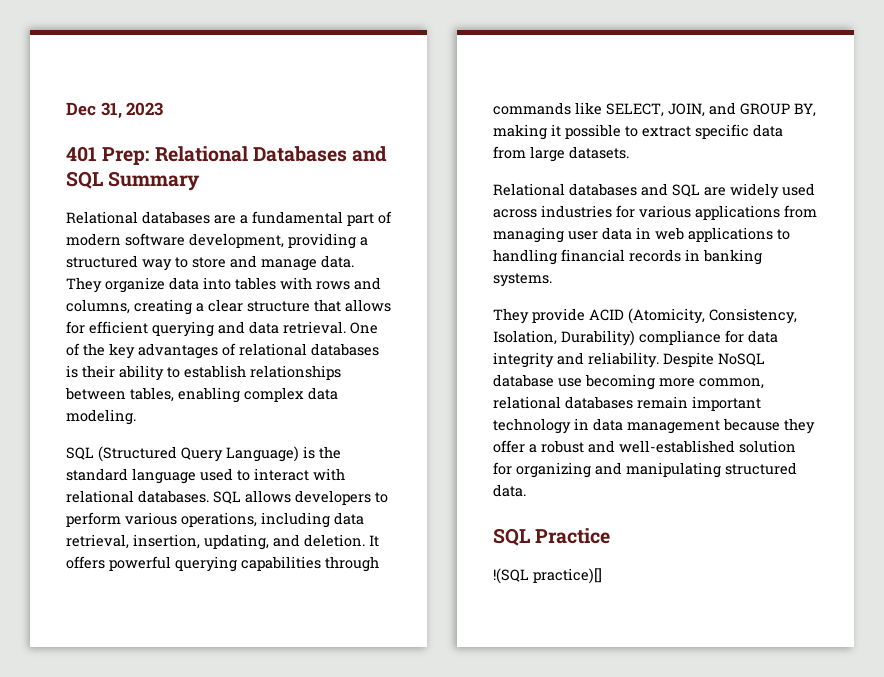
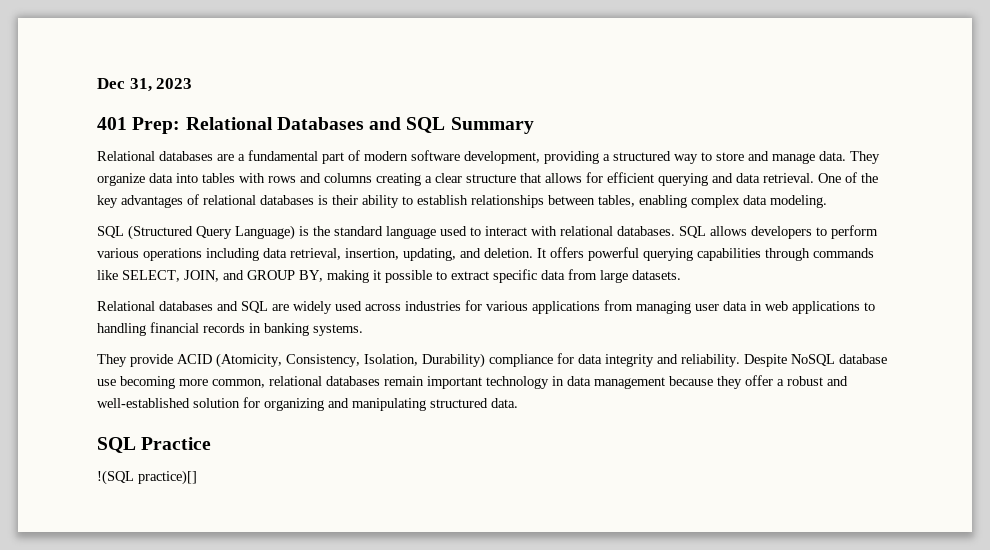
[66,299,130,314] columns, -> [324,173,372,183] columns
[181,512,257,527] operations, -> [143,248,202,261] operations

